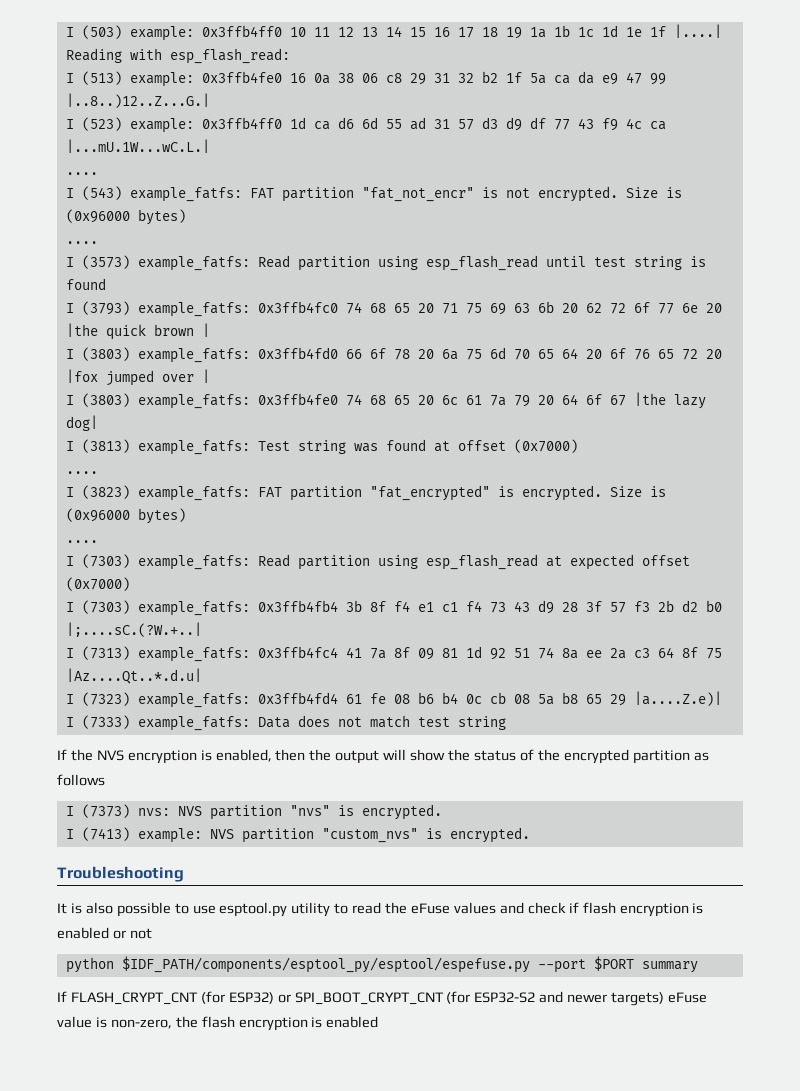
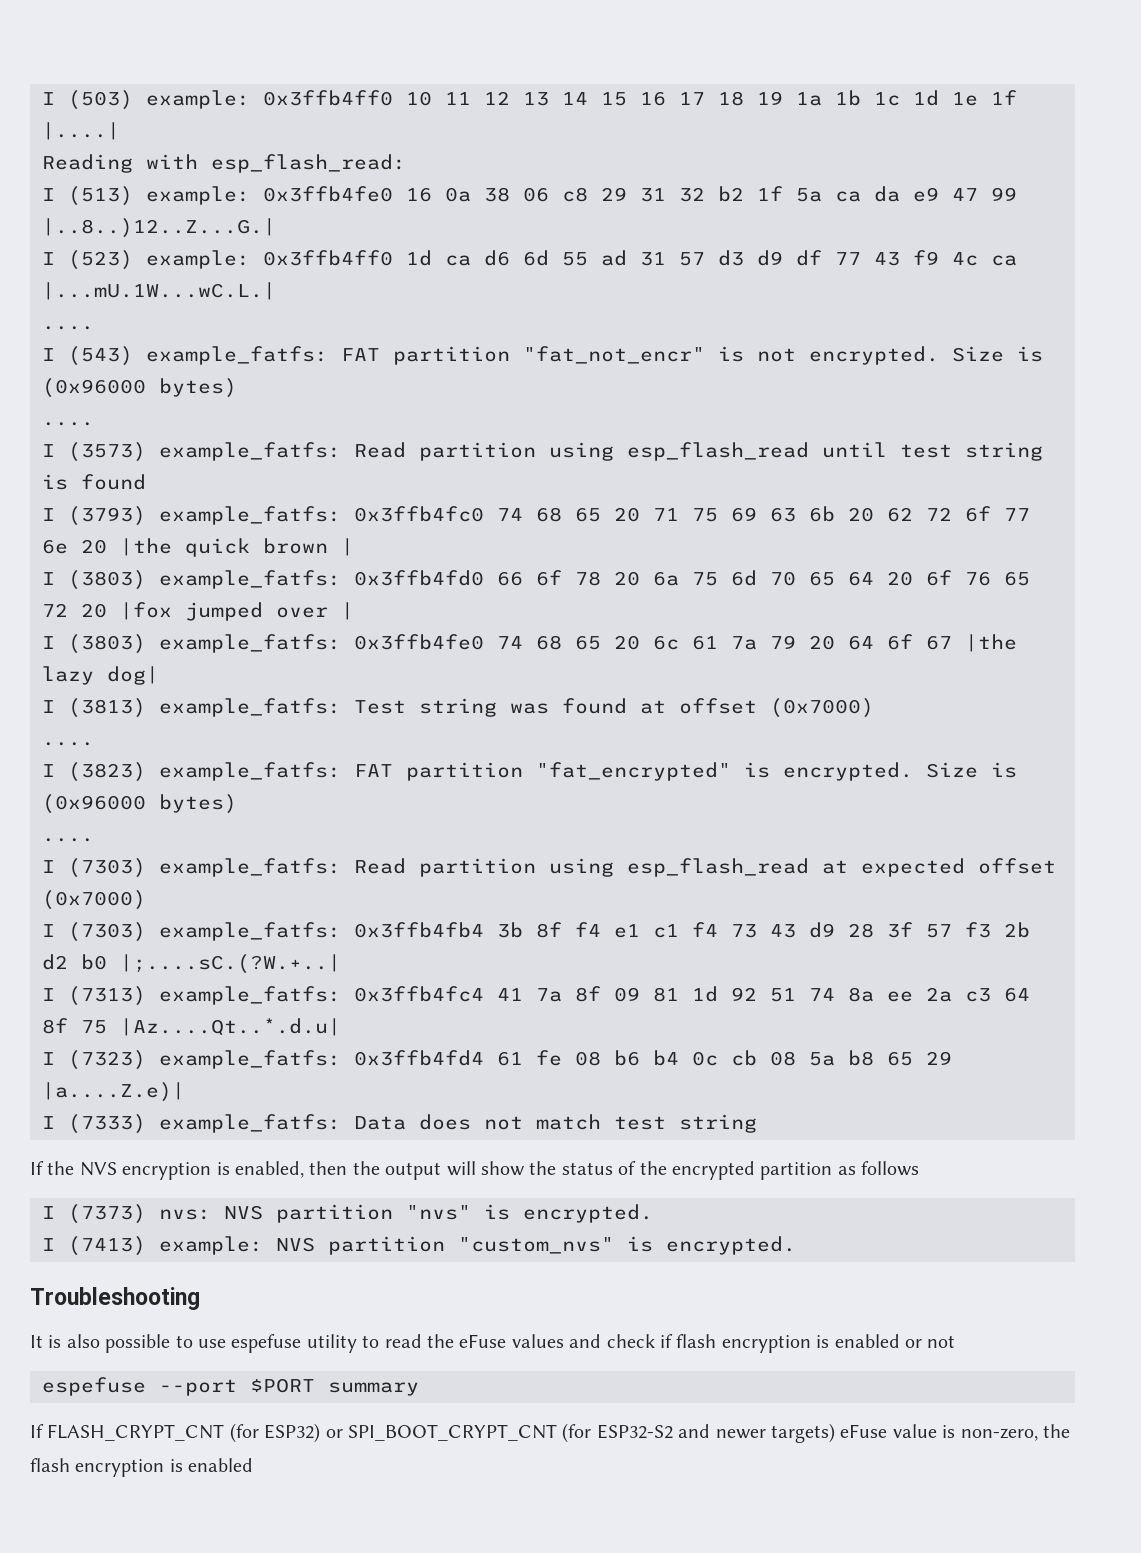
[219,902,288,917] esptool.py -> [231,1334,302,1353] espefuse
[65,956,530,973] python $IDF_PATH/components/esptool_py/esptool/espefuse.py -> [42,1377,146,1396] espefuse

